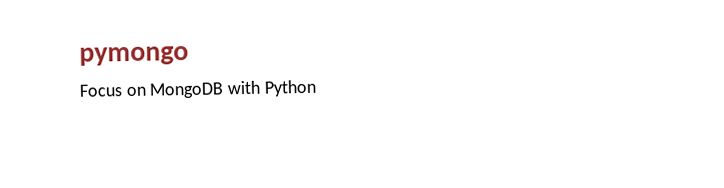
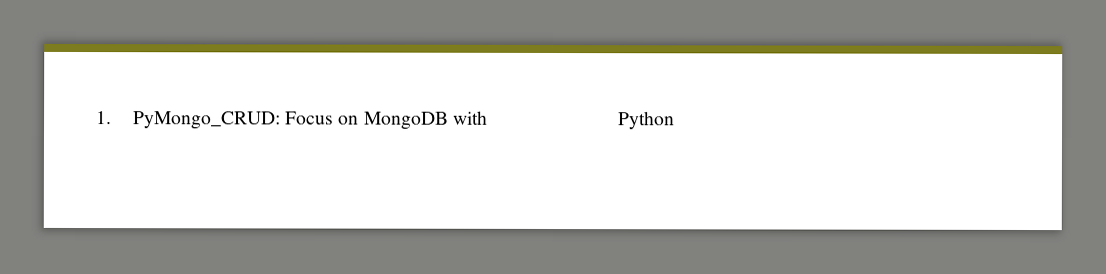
[79,45,189,66] pymongo // -> [96,111,281,130] 1. PyMongo_CRUD:

